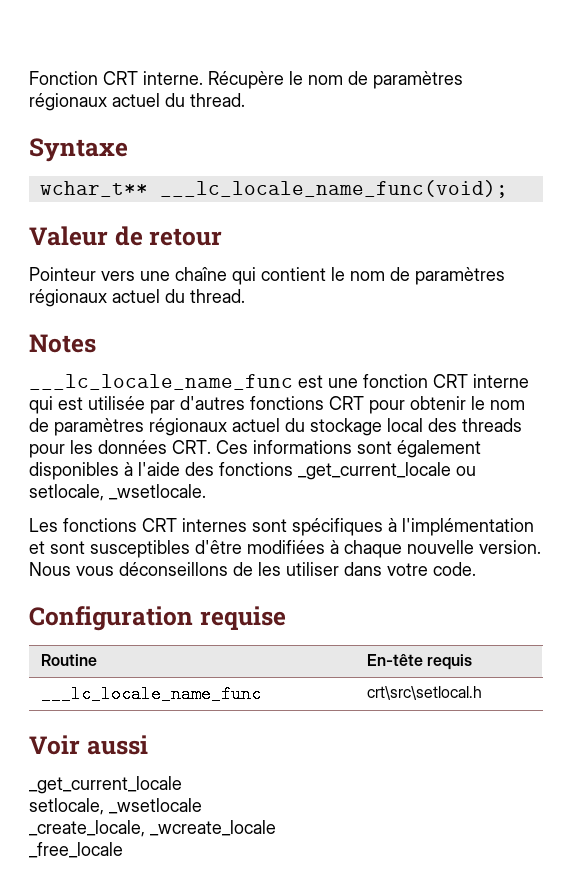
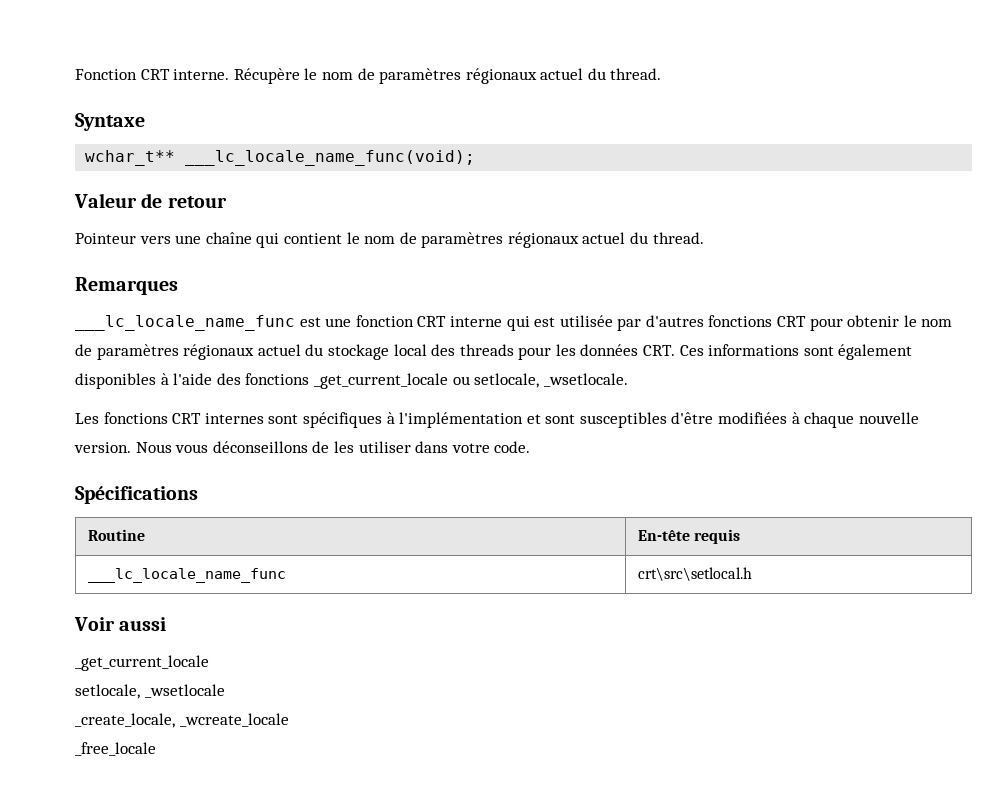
[29,334,96,353] Notes -> [75,277,178,295] Remarques
[29,606,286,631] Configuration requise -> [75,486,198,504] Spécifications

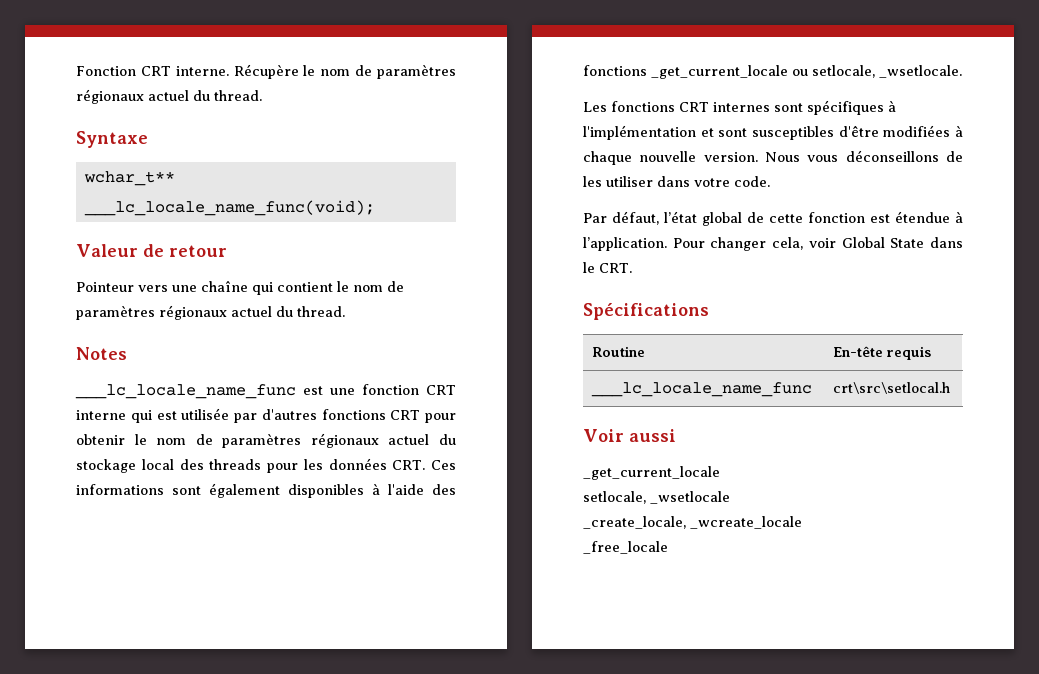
[75,277,178,295] Remarques -> [76,347,127,360] Notes
(531, 447) none -> [583,211,963,226] [583,237,963,251] [583,262,632,273] // Par défaut, l’état global de cette fonction est étendue à l’application. Pour changer cela, voir Global State dans le CRT.

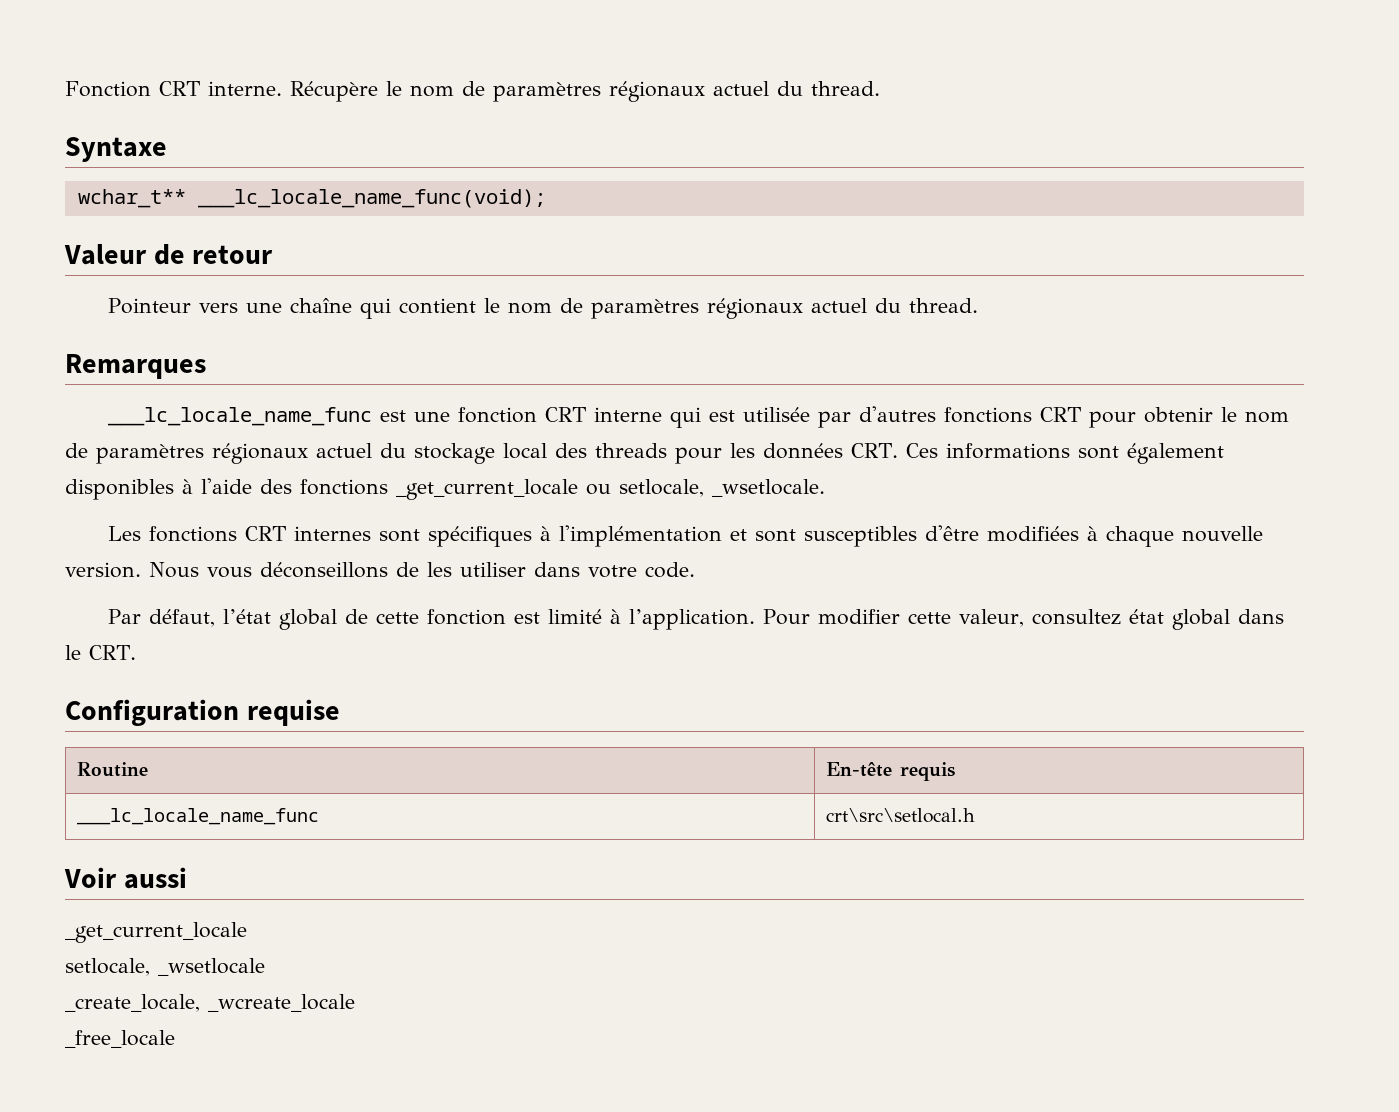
[76,347,127,360] Notes -> [65,354,206,379] Remarques
[895,211,950,223] étendue -> [547,609,602,624] limité
[710,237,925,251] changer cela, voir Global State -> [817,609,1230,630] modifier cette valeur, consultez état global
[583,302,709,320] Spécifications -> [65,699,340,726] Configuration requise

